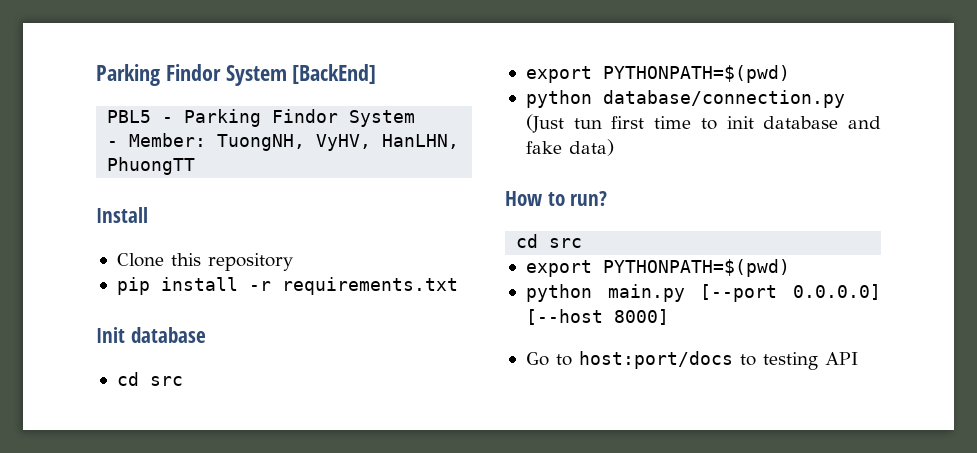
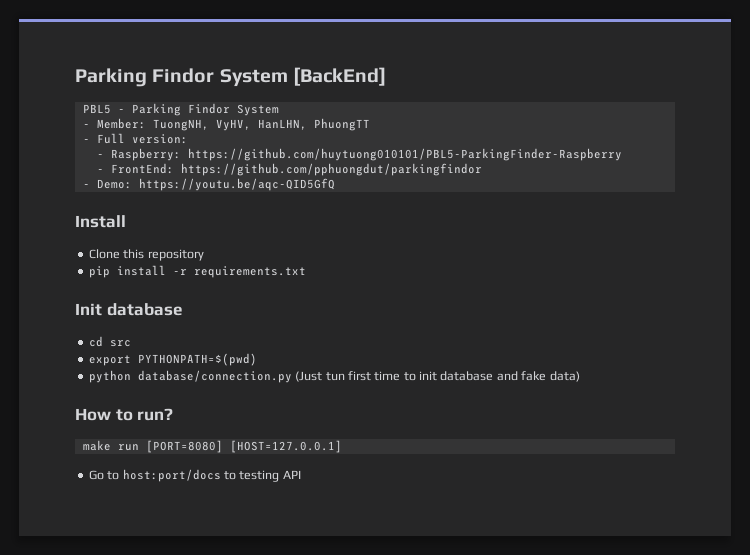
(196, 166) none -> [82,133,188,144] [96,148,622,161] [96,163,482,176] [82,178,335,191] // - Full version: // - Raspberry: https://github.com/huytuong010101/PBL5-ParkingFinder-Raspberry // - FrontEnd: https://github.com/pphuongdut/parkingfindor // - Demo: https://youtu.be/aqc-QID5GfQ
[516,234,583,248] [525,259,790,277] [525,284,881,302] [525,309,669,325] cd src // export PYTHONPATH=$(pwd) // python main.py [--port 0.0.0.0] [--host 8000] -> [82,440,342,453] make run [PORT=8080] [HOST=127.0.0.1]

